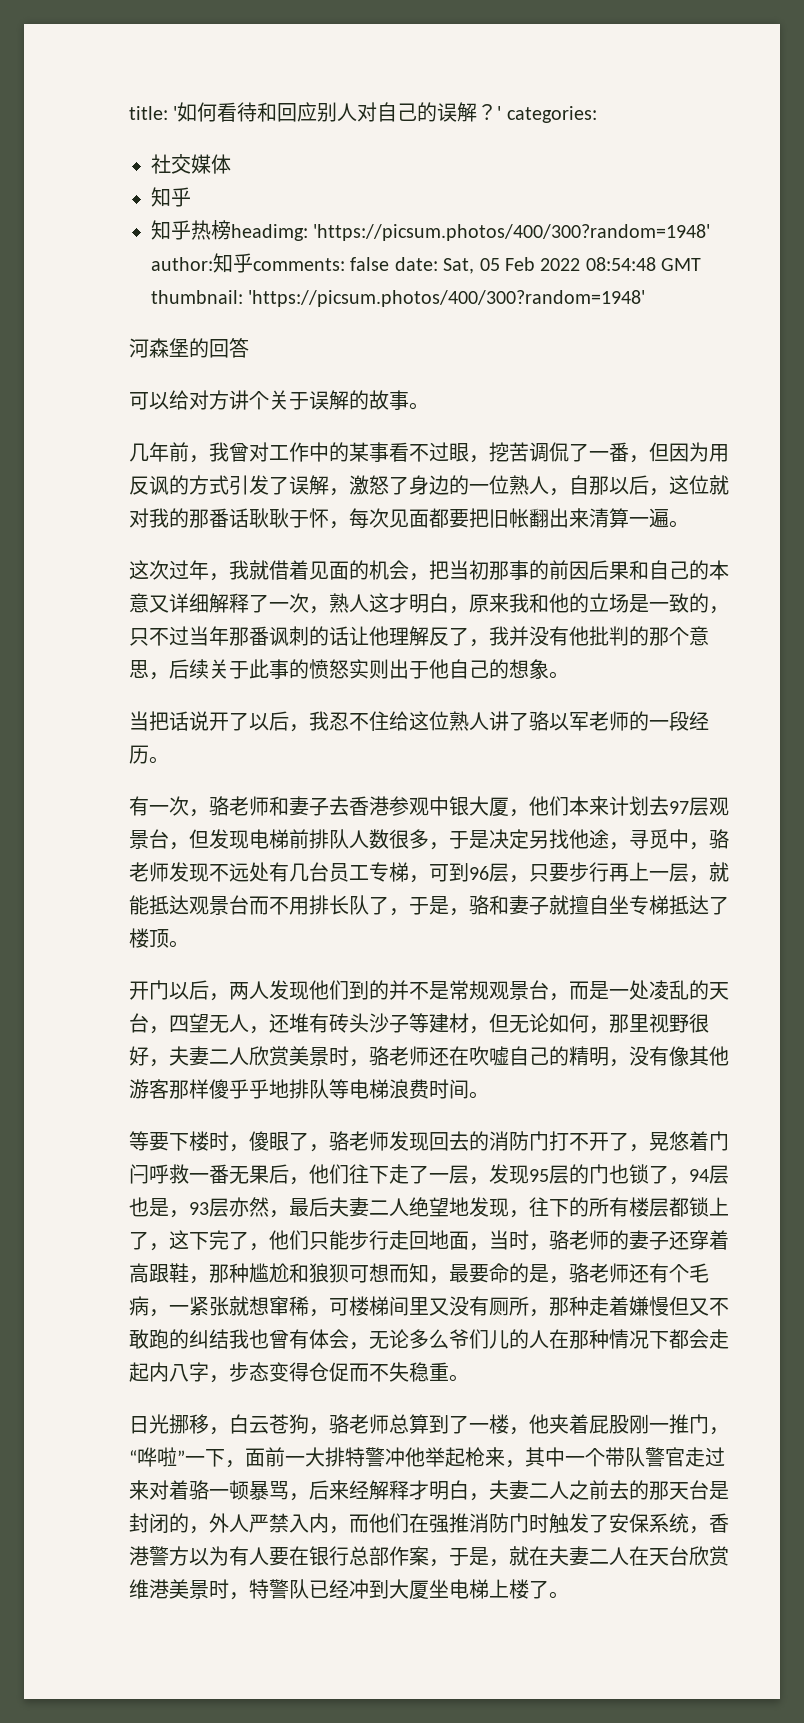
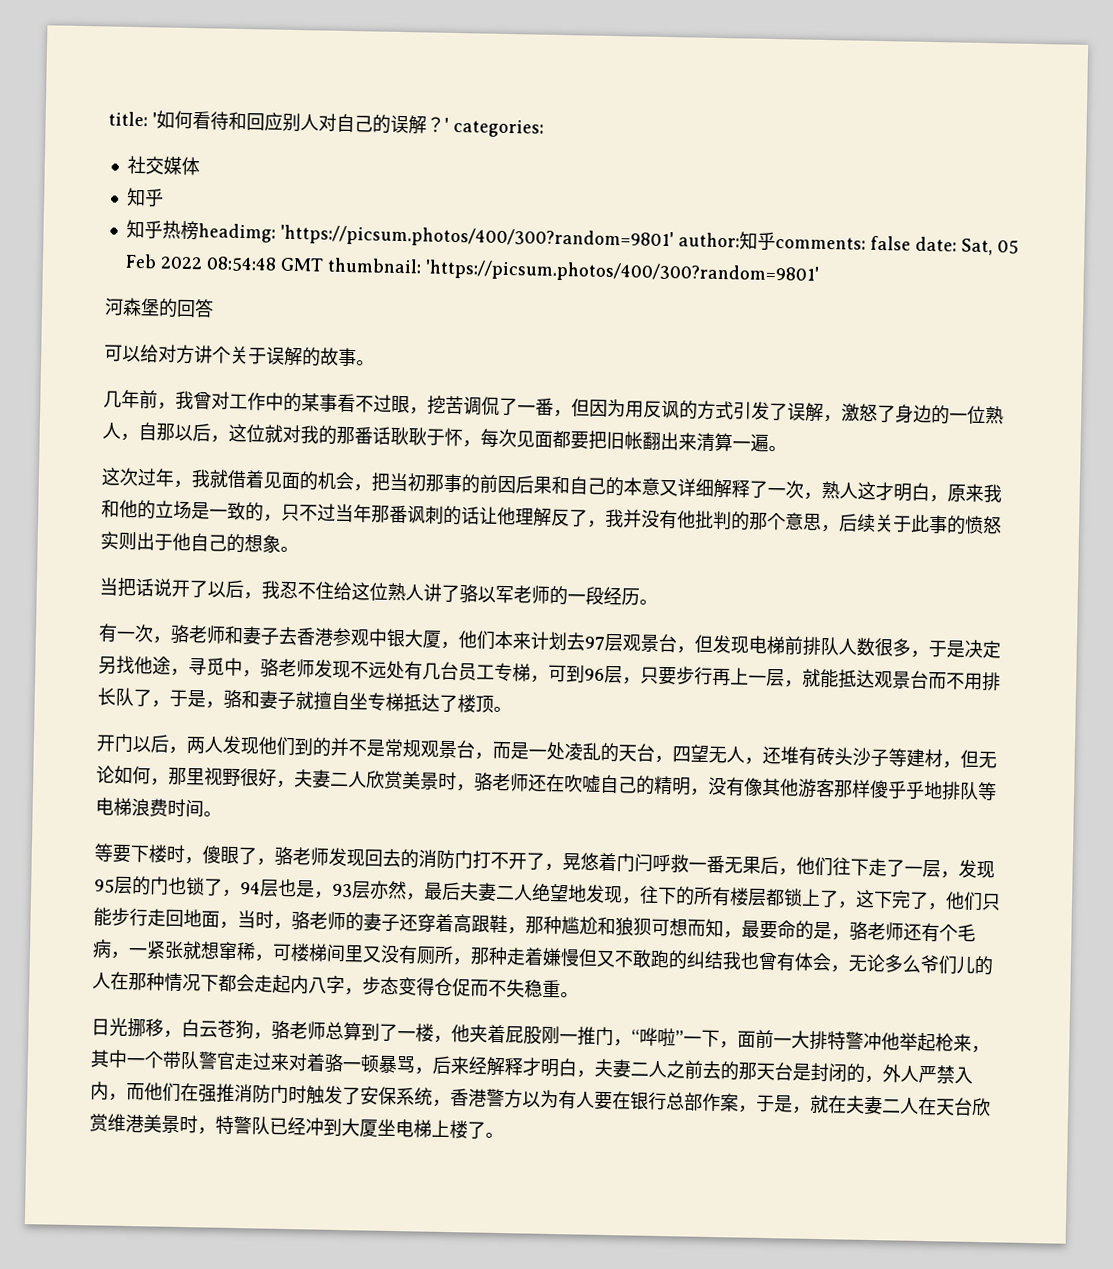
[313,224,711,241] 'https://picsum.photos/400/300?random=1948' -> [279,224,674,251] 'https://picsum.photos/400/300?random=9801'
[248,290,646,307] 'https://picsum.photos/400/300?random=1948' -> [424,259,819,285] 'https://picsum.photos/400/300?random=9801'

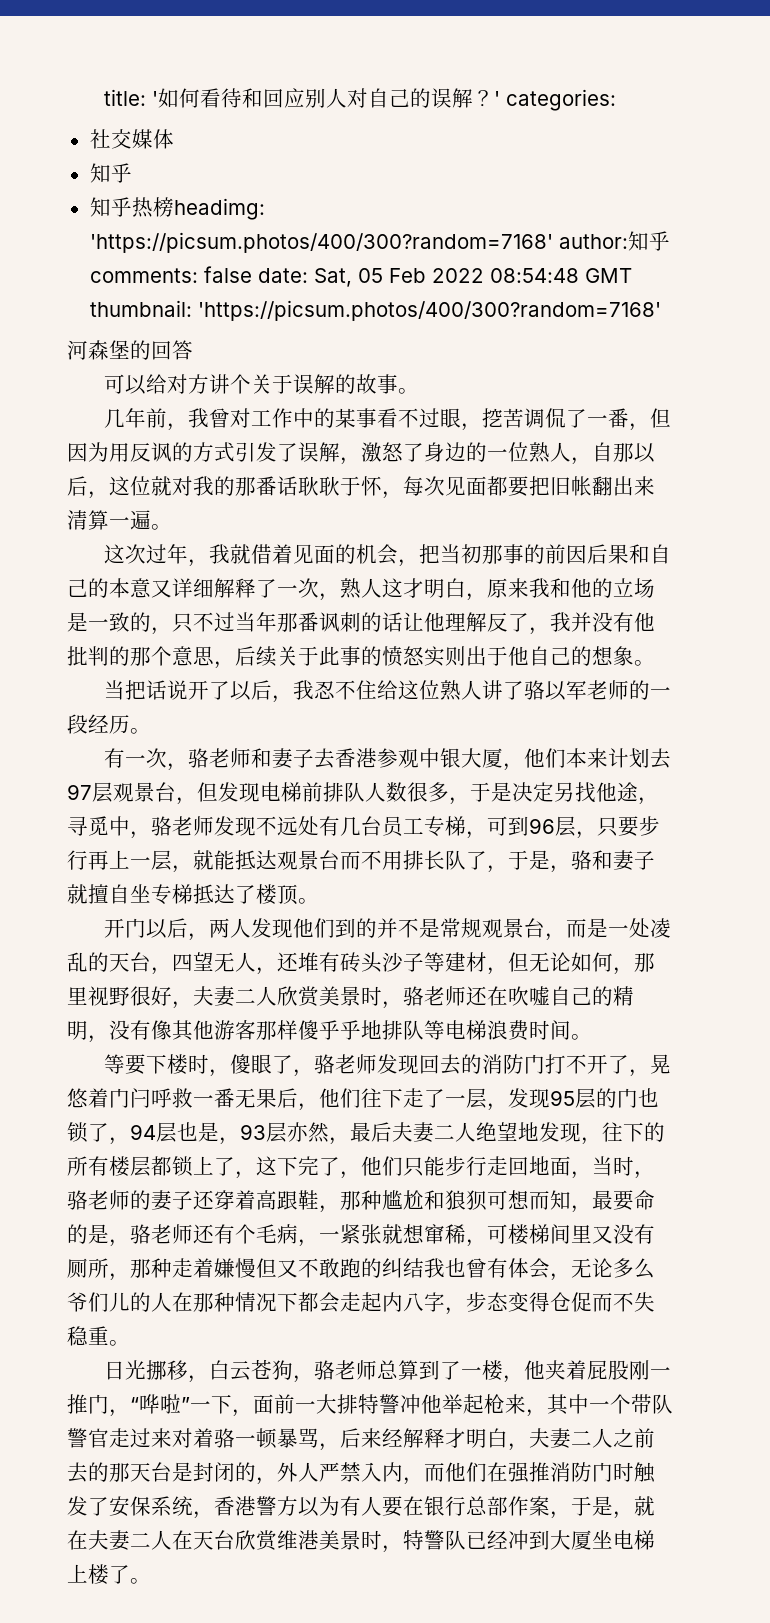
[279,224,674,251] 'https://picsum.photos/400/300?random=9801' -> [89,232,553,253] 'https://picsum.photos/400/300?random=7168'
[424,259,819,285] 'https://picsum.photos/400/300?random=9801' -> [197,300,661,321] 'https://picsum.photos/400/300?random=7168'

